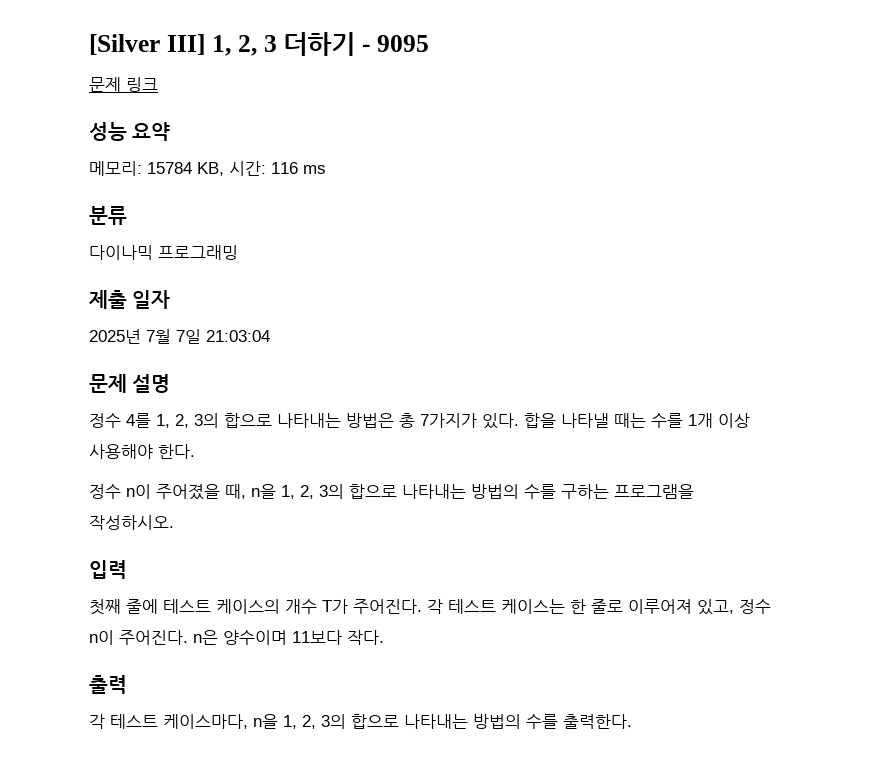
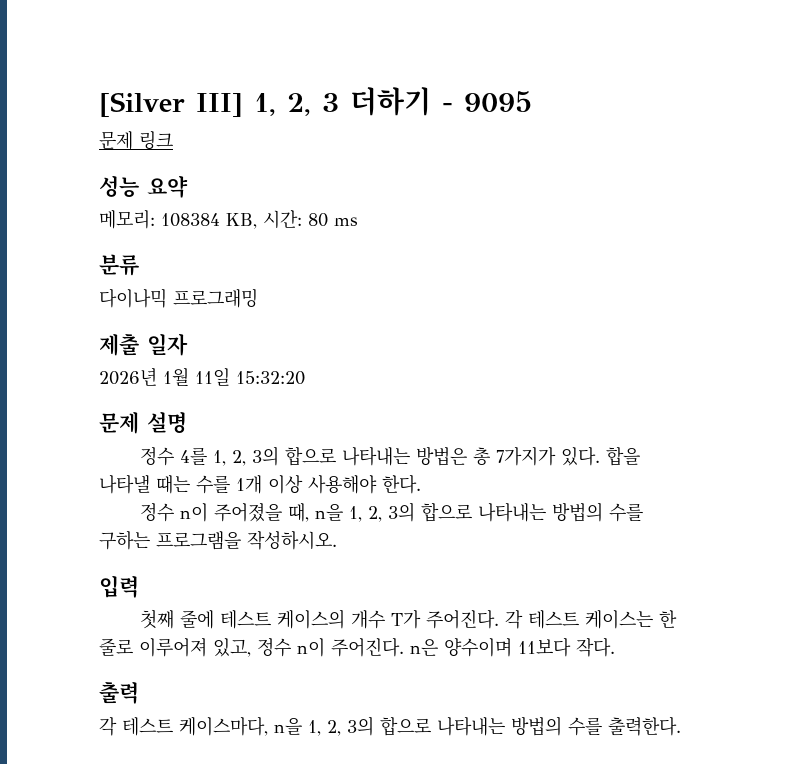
[147,162,192,174] 15784 -> [161,213,220,227] 108384
[271,162,298,174] 116 -> [308,213,328,227] 80
[89,329,270,344] 2025년 7월 7일 21:03:04 -> [99,367,305,386] 2026년 1월 11일 15:32:20

